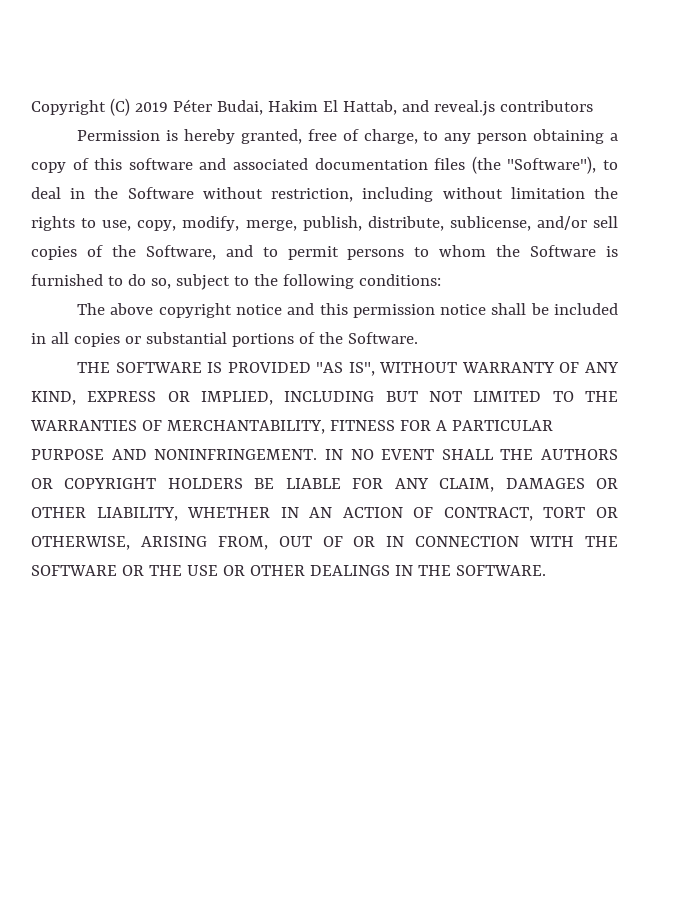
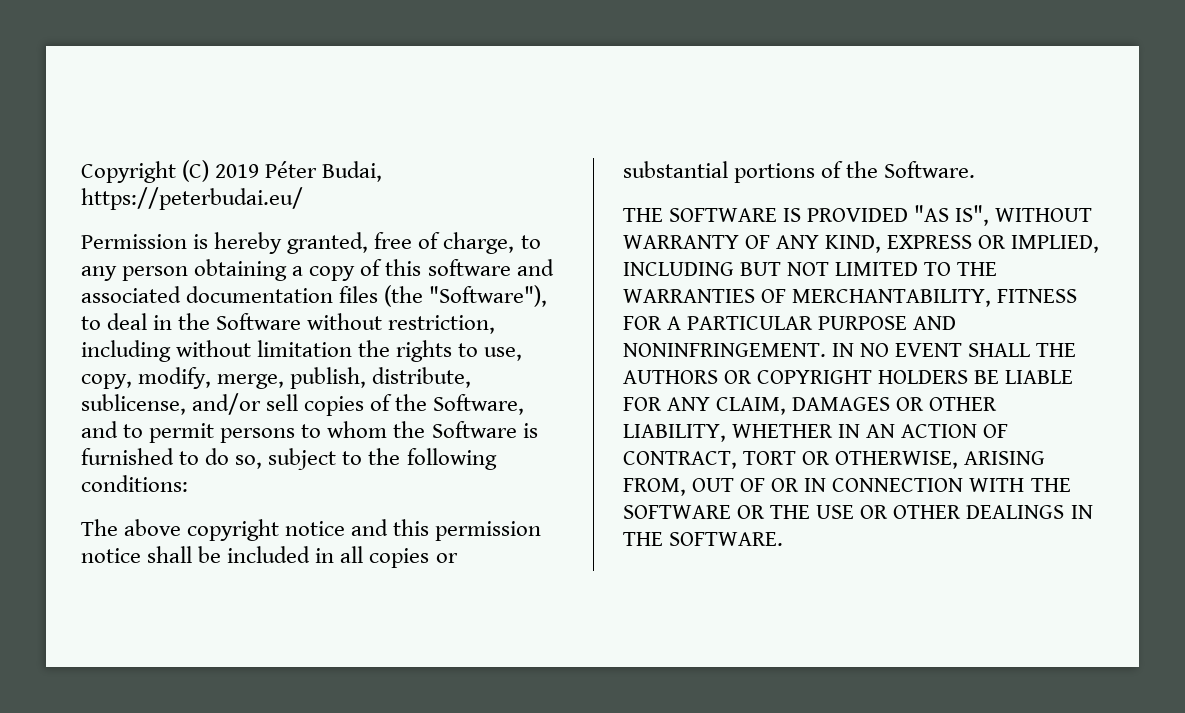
[267,100,593,116] Hakim El Hattab, and reveal.js contributors -> [81,187,303,210] https://peterbudai.eu/

